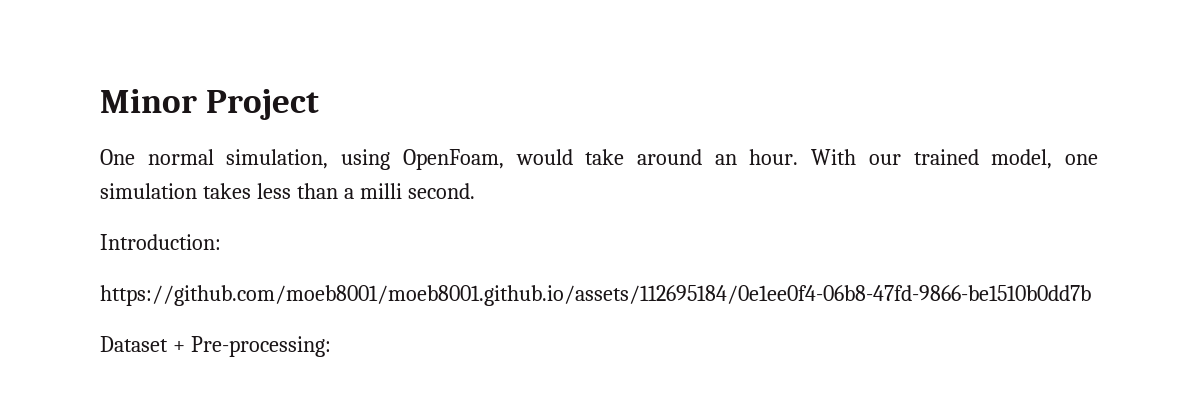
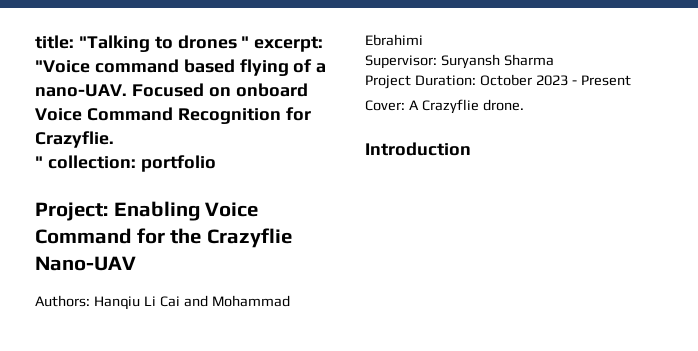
[100,89,320,120] [100,149,1098,170] [100,183,475,199] [100,234,221,250] [100,285,1091,306] [100,336,331,357] Minor Project // One normal simulation, using OpenFoam, would take around an hour. With our trained model, one simulation takes less than a milli second. // Introduction: // https://github.com/moeb8001/moeb8001.github.io/assets/112695184/0e1ee0f4-06b8-47fd-9866-be1510b0dd7b // Dataset + Pre-processing: -> [35,35,324,52] [35,59,327,76] [35,83,308,97] [35,107,311,124] [35,131,114,148] [35,155,216,172] [35,201,259,221] [35,228,292,248] [35,256,136,271] [35,295,290,310] [365,34,423,46] [365,54,554,69] [365,74,631,89] [365,99,524,114] [365,142,471,156] title: "Talking to drones " excerpt: "Voice command based flying of a nano-UAV. Focused on onboard Voice Command Recognition for Crazyflie. // " collection: portfolio // Project: Enabling Voice Command for the Crazyflie Nano-UAV // Authors: Hanqiu Li Cai and Mohammad Ebrahimi // Supervisor: Suryansh Sharma // Project Duration: October 2023 - Present // Cover: A Crazyflie drone. // Introduction

